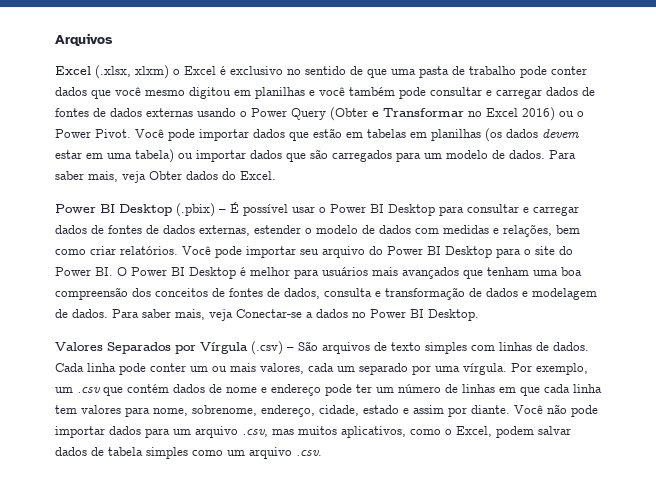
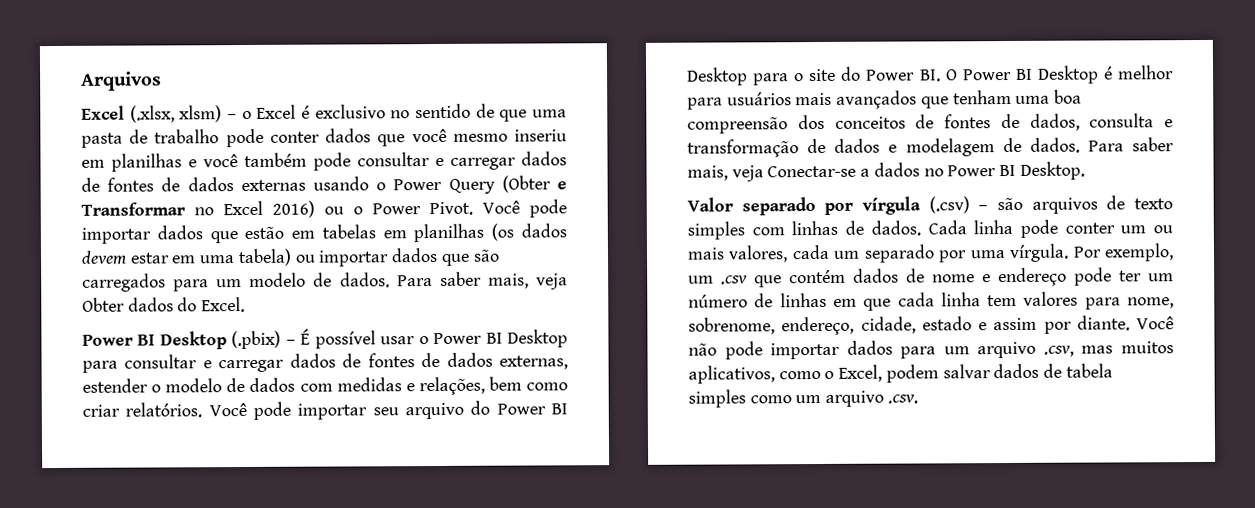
[135,65,169,79] xlxm) -> [179,105,237,123] xlsm) –
[189,87,231,99] digitou -> [514,129,567,142] inseriu
[55,342,248,354] Valores Separados por Vírgula -> [687,196,921,216] Valor separado por vírgula
[298,341,318,351] São -> [997,197,1023,211] são

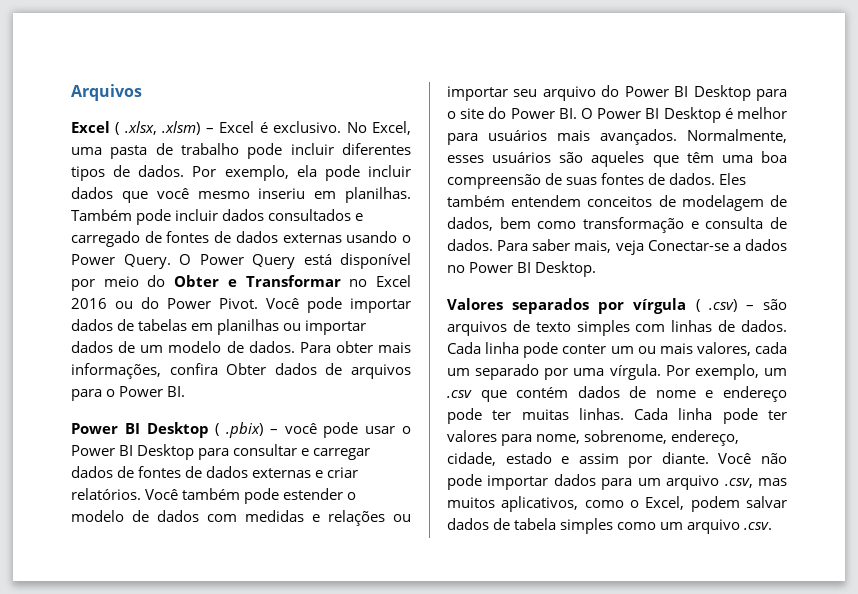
[129,103,528,123] (.xlsx, xlsm) – o Excel é exclusivo no sentido de que -> [115,121,412,135] ( .xlsx, .xlsm) – Excel é exclusivo. No Excel,
[269,131,320,143] conter -> [290,143,411,155] [71,165,412,181] incluir diferentes tipos de dados. Por exemplo, ela pode incluir
[111,151,567,172] planilhas e você também pode consultar e carregar dados -> [345,187,411,203] [71,209,364,225] [71,231,140,247] planilhas. Também pode incluir dados consultados e carregado
[448,175,551,194] Query (Obter -> [123,253,411,269] [71,275,220,291] Query. O Power Query está disponível por meio do Obter
[272,200,363,218] 2016) ou o -> [71,297,159,309] 2016 ou do
[209,223,567,244] [81,247,500,267] [82,273,210,292] que estão em tabelas em planilhas (os dados devem estar em uma tabela) ou importar dados que são carregados para -> [117,319,367,335] [71,341,136,353] de tabelas em planilhas ou importar dados de
[439,271,568,290] [82,297,246,313] [82,328,376,350] saber mais, veja Obter dados do Excel. // Power BI Desktop (.pbix) – É possível -> [335,341,411,353] [71,363,411,379] [71,386,186,401] [71,422,359,438] obter mais informações, confira Obter dados de arquivos para o Power BI. // Power BI Desktop ( .pbix) – você pode
[499,355,569,370] externas, -> [252,467,359,478] [71,488,280,504] externas e criar relatórios. Você também pode
[418,376,568,396] [82,401,291,420] relações, bem como criar relatórios. Você pode -> [328,510,411,526] relações ou
[836,89,1083,109] [687,114,825,134] avançados que tenham uma boa compreensão dos -> [600,129,787,145] [447,151,787,167] [447,173,747,189] [447,195,582,207] avançados. Normalmente, esses usuários são aqueles que têm uma boa compreensão de suas fontes de dados. Eles também entendem
[944,114,991,129] fontes -> [681,195,764,211] modelagem
[1089,113,1173,128] [687,138,995,158] consulta e transformação de dados e modelagem -> [499,217,764,233] bem como transformação e consulta
[687,196,970,216] Valor separado por vírgula (.csv) -> [447,298,737,314] Valores separados por vírgula ( .csv)
[1148,273,1174,282] [688,292,1018,311] um número de linhas em que cada linha tem -> [521,408,787,424] muitas linhas. Cada linha pode ter

